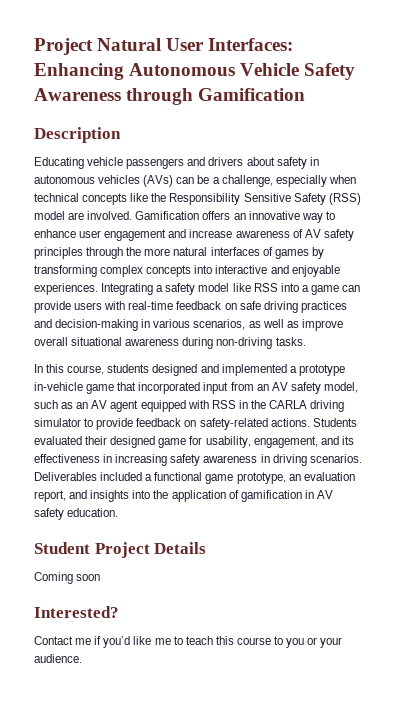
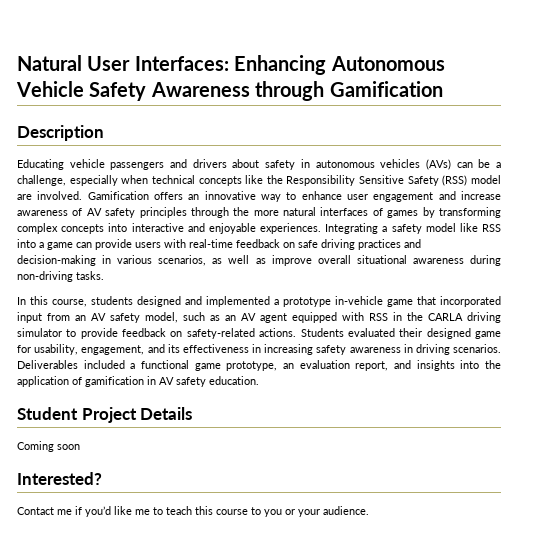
[34,38,93,55] Project -> (17, 63) none

